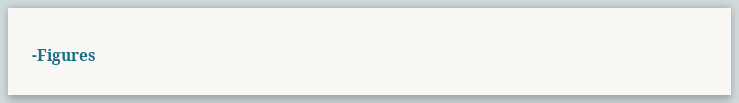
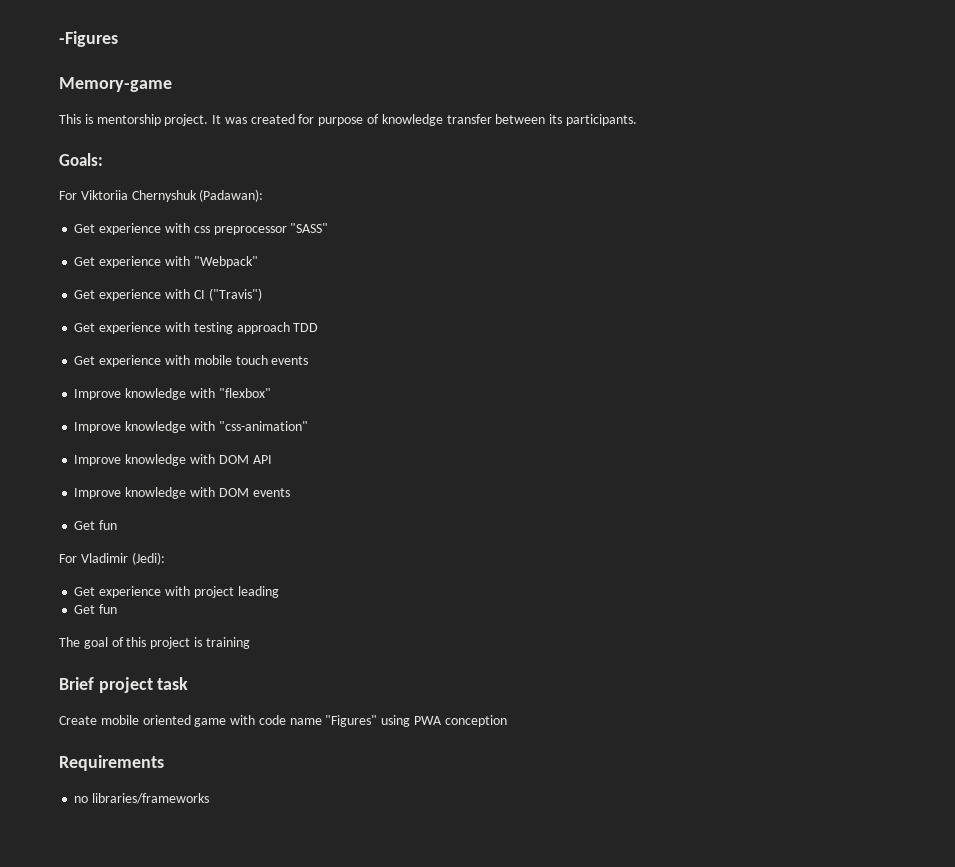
(96, 57) none -> [59,77,172,92] [59,114,637,126] [59,153,103,166] [59,189,264,202] [74,223,329,235] [74,256,258,268] [74,288,262,301] [74,322,319,334] [74,355,309,367] [74,388,271,400] [74,421,308,433] [74,454,272,466] [74,487,290,499] [74,520,118,530] [59,552,165,565] [74,586,279,598] [74,604,118,614] [59,637,250,649] [59,677,189,693] [59,715,507,727] [59,755,164,771] [74,793,210,804] // Memory-game // This is mentorship project. It was created for purpose of knowledge transfer between its participants. // Goals: // For Viktoriia Chernyshuk (Padawan): // Get experience with css preprocessor "SASS" // Get experience with "Webpack" // Get experience with CI ("Travis") // Get experience with testing approach TDD // Get experience with mobile touch events // Improve knowledge with "flexbox" // Improve knowledge with "css-animation" // Improve knowledge with DOM API // Improve knowledge with DOM events // Get fun // For Vladimir (Jedi): // Get experience with project leading // Get fun // The goal of this project is training // Brief project task // Create mobile oriented game with code name "Figures" using PWA conception // Requirements // no libraries/frameworks

